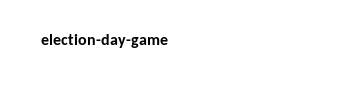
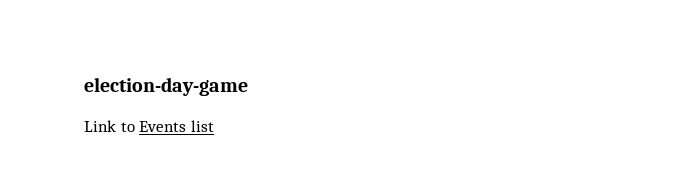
(168, 41) none -> [84,120,214,132] // Link to Events list

